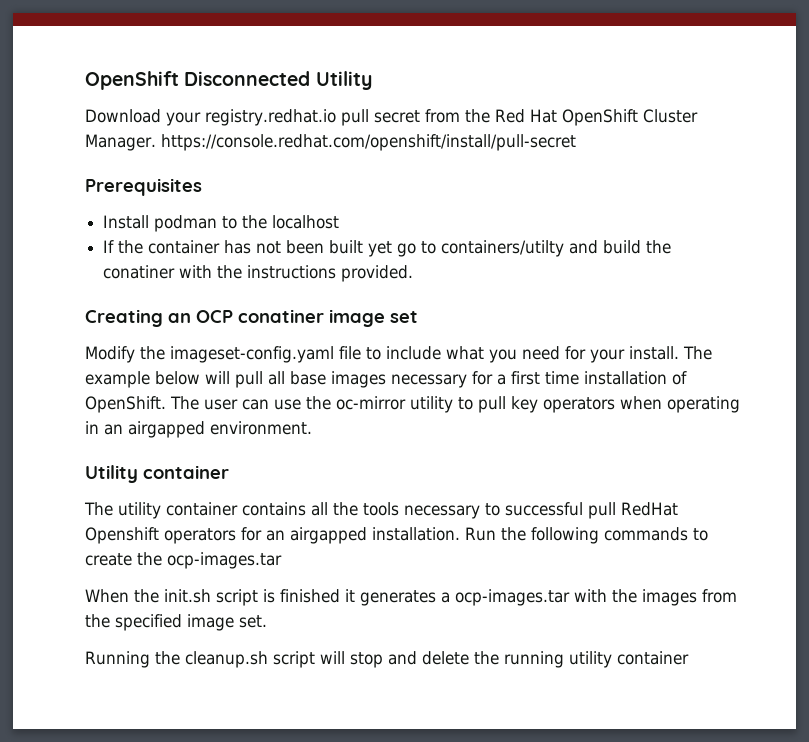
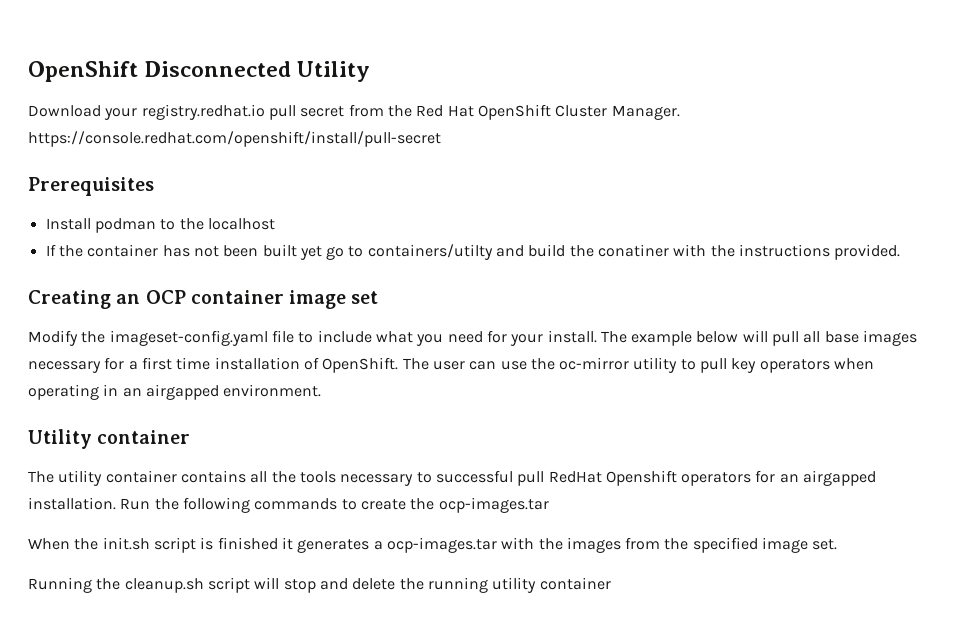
[238,309,324,323] conatiner -> [190,290,284,304] container

